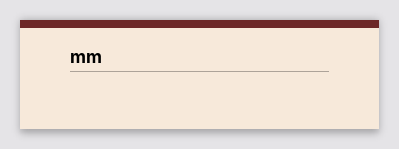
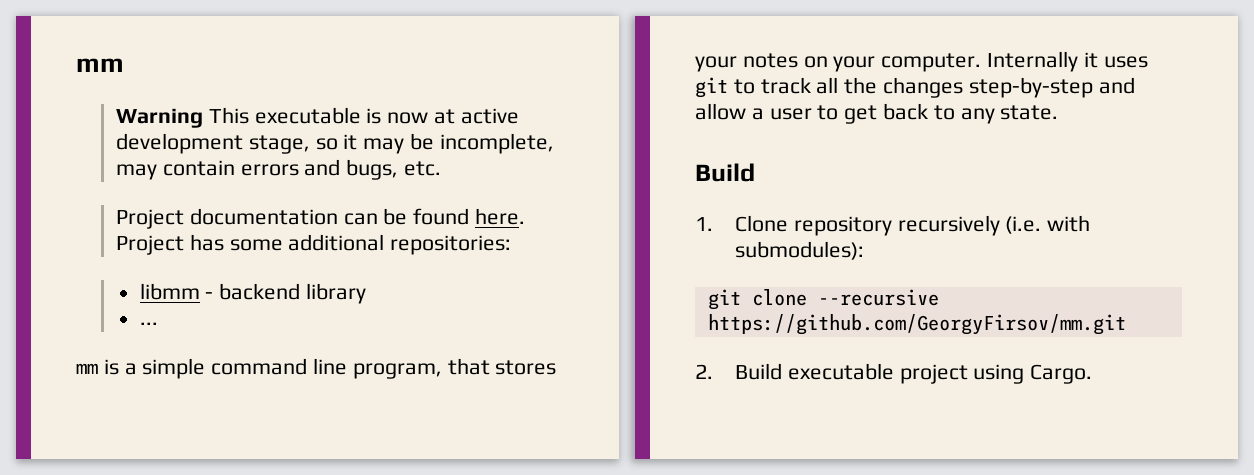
[70,53,102,63] mm -> [76,58,124,72] [115,107,519,128] [115,133,554,154] [115,159,441,180] [115,208,525,229] [115,234,512,255] [139,283,367,304] [139,322,158,325] [76,358,557,379] [695,51,1148,72] [695,77,1135,98] [695,103,1059,124] [695,163,755,182] [695,215,1091,236] [734,241,864,260] [707,289,939,310] [707,314,1126,335] [695,363,1093,384] mm // Warning This executable is now at active development stage, so it may be incomplete, may contain errors and bugs, etc. // Project documentation can be found here. Project has some additional repositories: // libmm - backend library // ... // mm is a simple command line program, that stores your notes on your computer. Internally it uses git to track all the changes step-by-step and allow a user to get back to any state. // Build // 1. Clone repository recursively (i.e. with submodules): // git clone --recursive https://github.com/GeorgyFirsov/mm.git // 2. Build executable project using Cargo.

